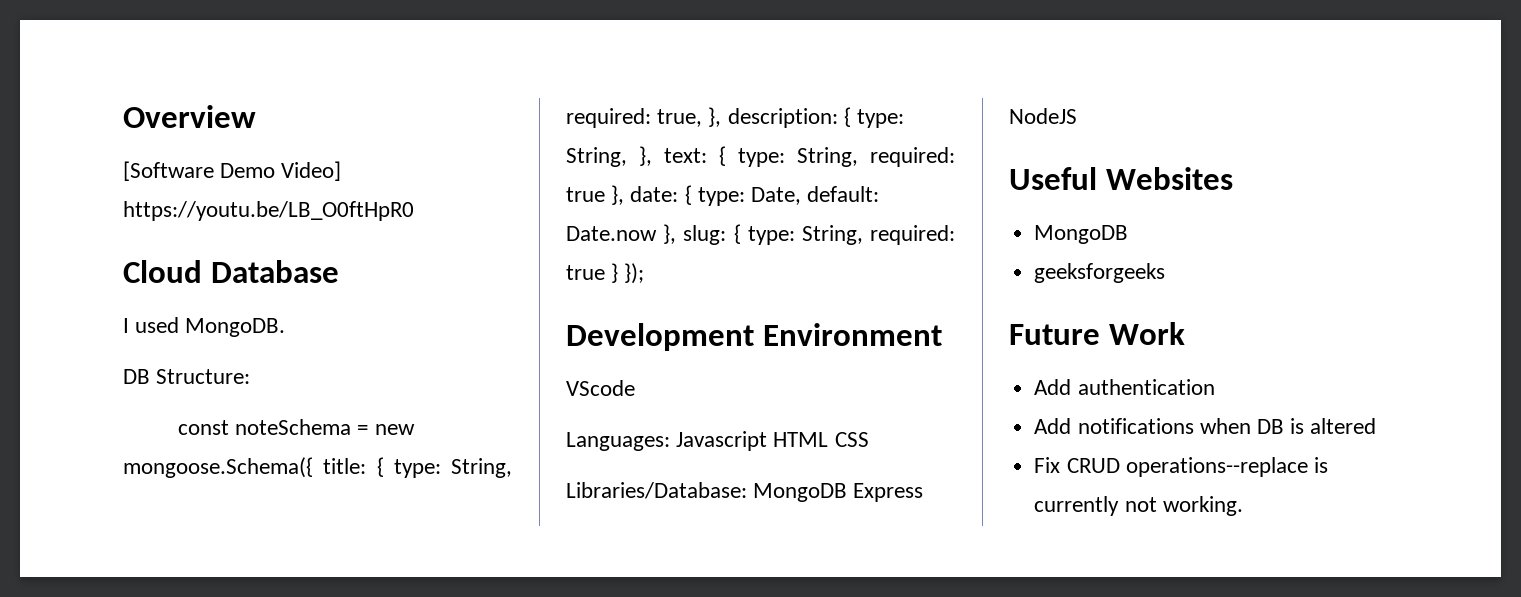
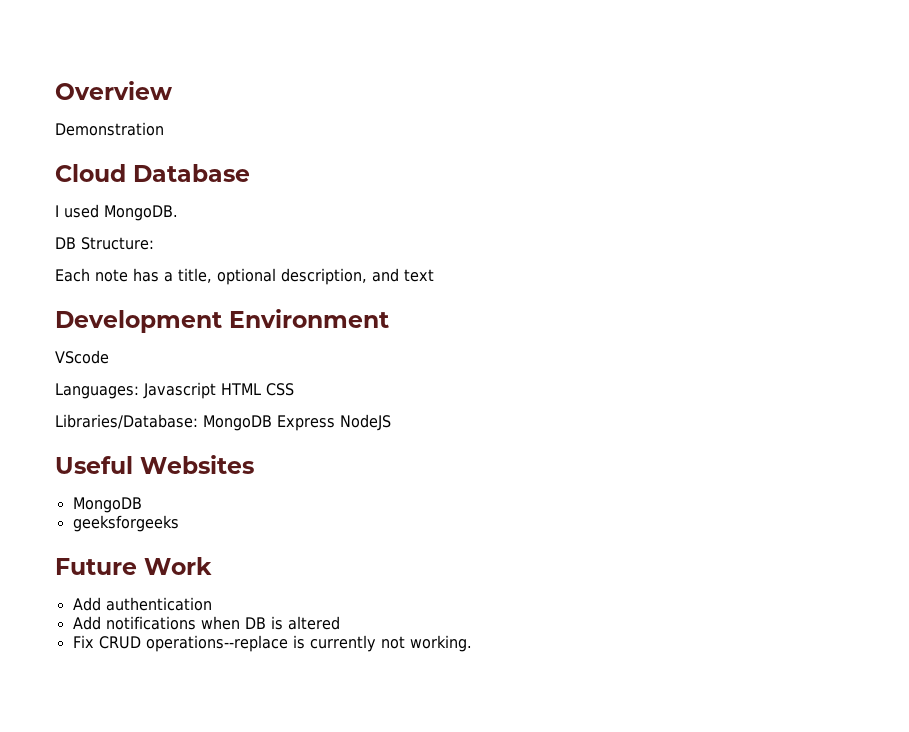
[123,161,342,181] [123,201,414,221] [Software Demo Video] https://youtu.be/LB_O0ftHpR0 -> [55,122,164,136] Demonstration
[178,419,415,435] [123,457,512,478] [566,107,905,128] [566,146,955,167] [566,185,880,206] [566,224,955,245] [566,263,645,284] const noteSchema = new mongoose.Schema({ title: { type: String, required: true, }, description: { type: String, }, text: { type: String, required: true }, date: { type: Date, default: Date.now }, slug: { type: String, required: true } }); -> [55,268,434,285] Each note has a title, optional description, and text

